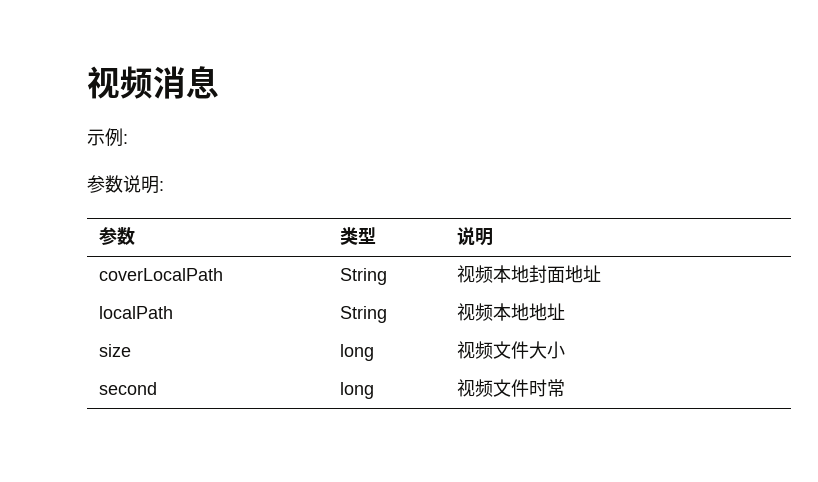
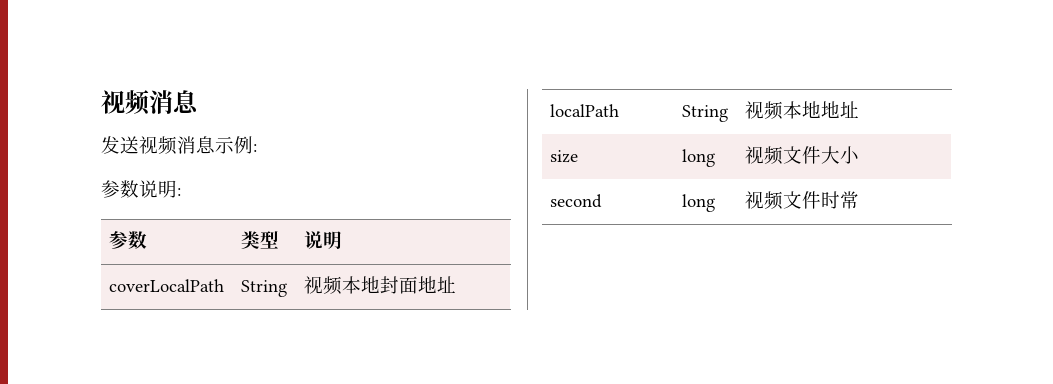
(219, 82) none -> [101,136,215,155] 发送视频消息

